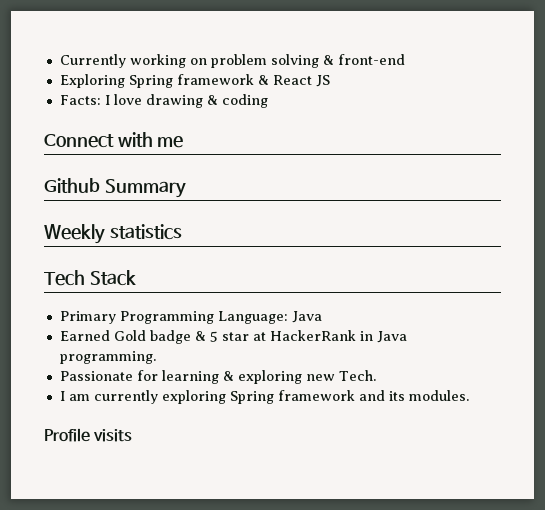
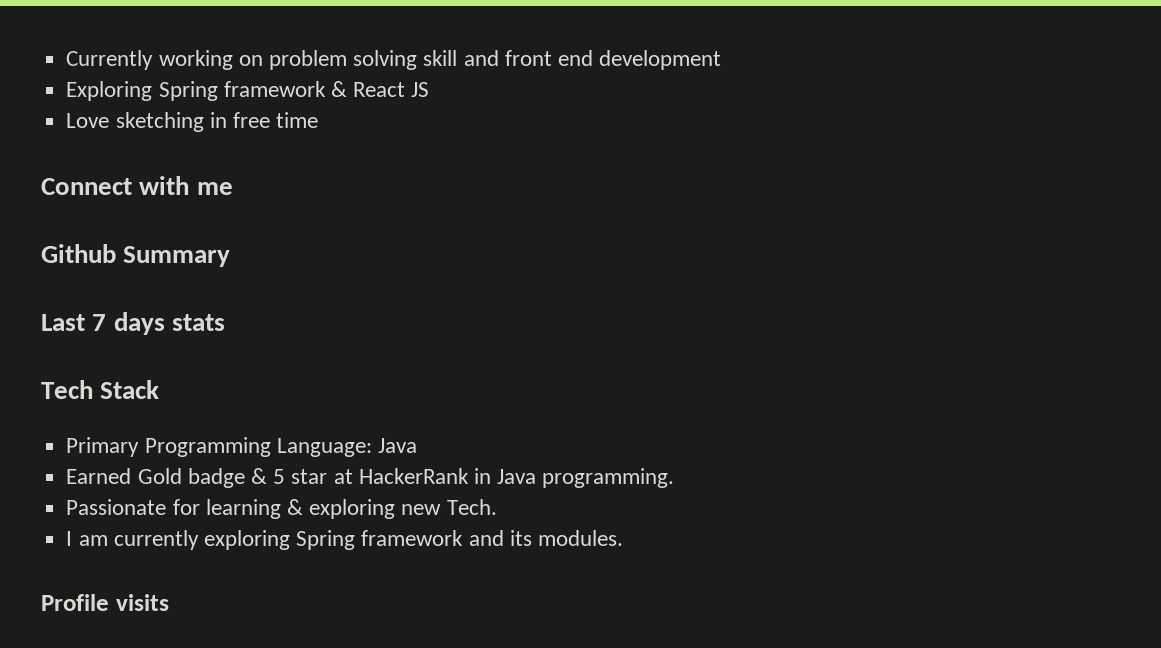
[322,54,405,65] & front-end -> [423,50,722,70] skill and front end development
[59,94,268,108] Facts: I love drawing & coding -> [66,112,319,132] Love sketching in free time
[44,224,182,244] Weekly statistics -> [41,312,225,335] Last 7 days stats

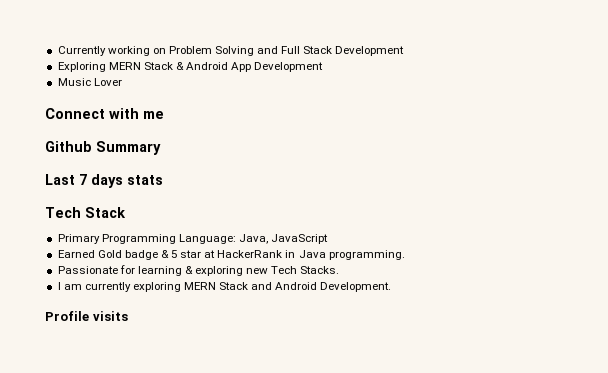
[268,50,722,70] [66,81,430,101] [66,112,319,132] problem solving skill and front end development // Exploring Spring framework & React JS // Love sketching in free time -> [168,46,405,56] [57,62,324,72] [57,78,122,86] Problem Solving and Full Stack Development // Exploring MERN Stack & Android App Development // Music Lover
[377,438,417,453] Java -> [238,234,329,244] Java, JavaScript
[446,499,497,515] Tech. -> [271,266,340,274] Tech Stacks.
[296,530,623,550] Spring framework and its modules. -> [184,282,392,292] MERN Stack and Android Development.

